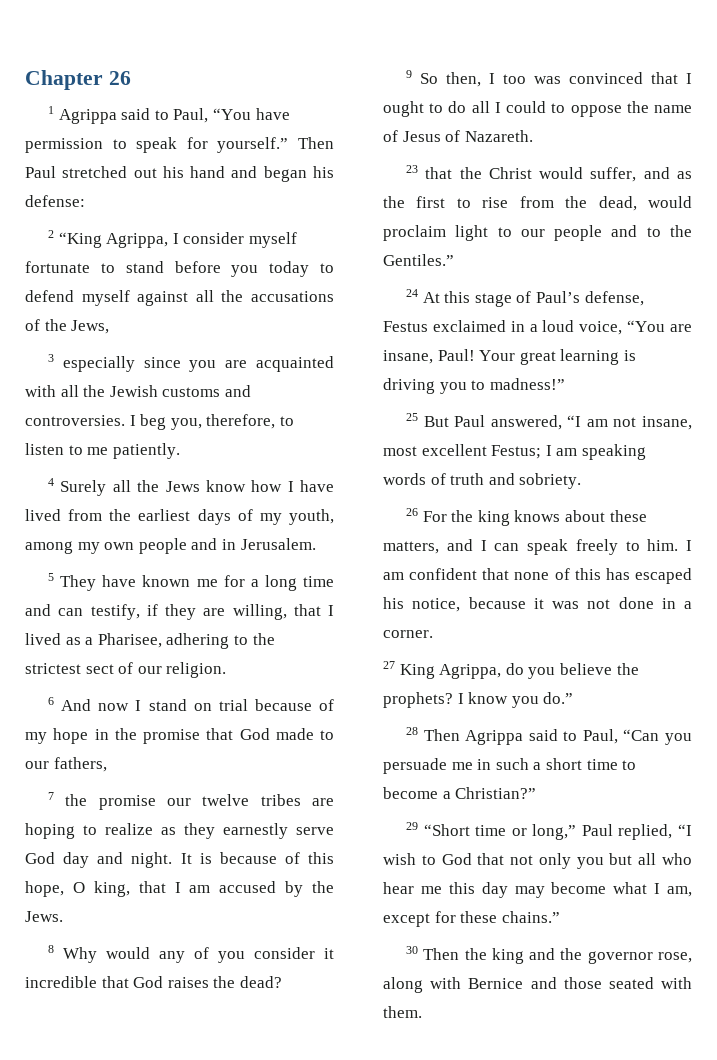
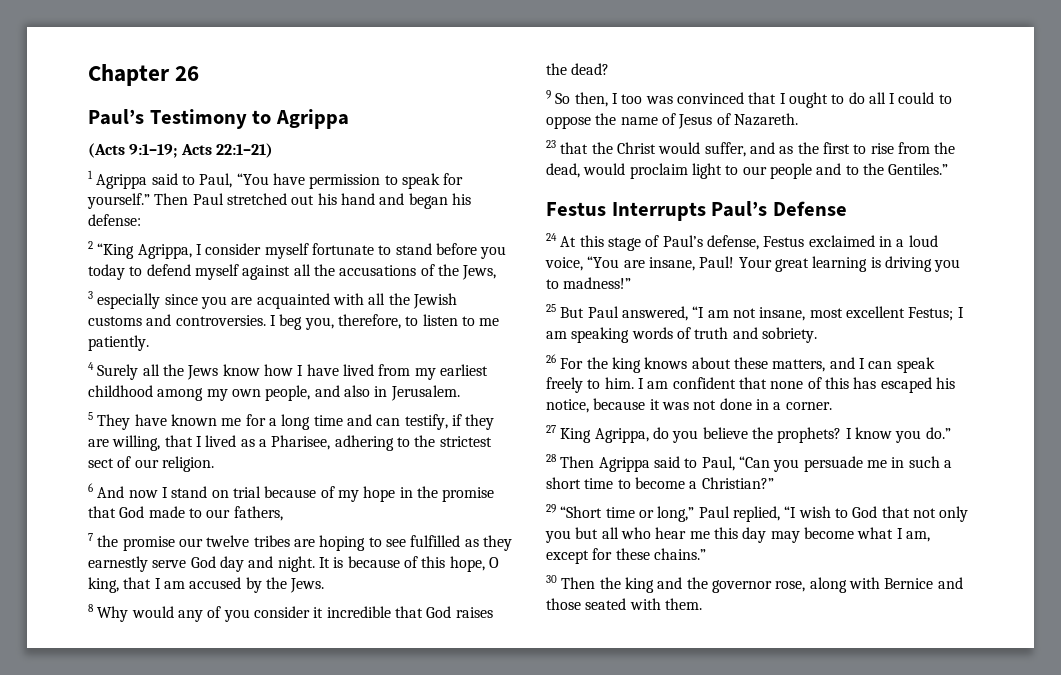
(131, 78) none -> [88,109,349,129] [88,143,273,158] // Paul’s Testimony to Agrippa // (Acts 9:1–19; Acts 22:1–21)
[109,509,334,525] [25,538,218,554] the earliest days of my youth, among my own people and -> [414,364,488,380] [88,385,370,401] my earliest childhood among my own people, and also
[105,823,153,835] realize -> [385,535,461,547] see fulfilled
(454, 260) none -> [546,201,847,221] // Festus Interrupts Paul’s Defense

